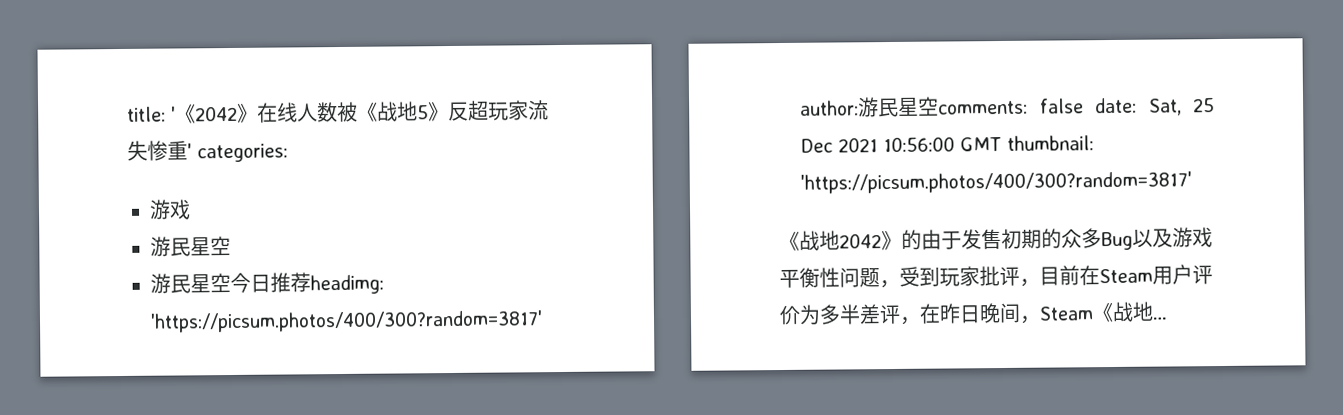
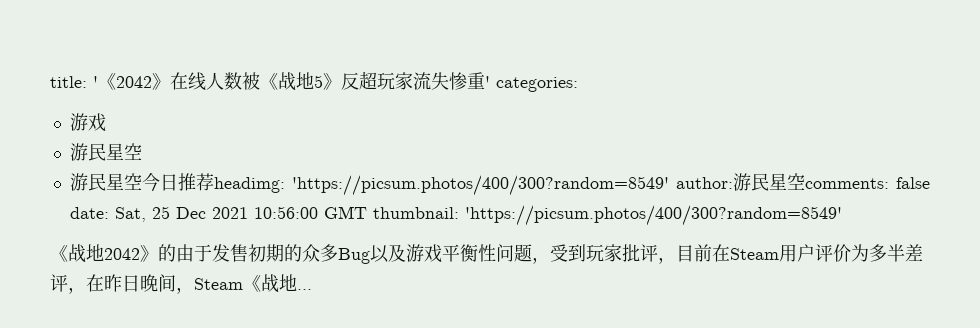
[150,310,543,333] 'https://picsum.photos/400/300?random=3817' -> [291,175,669,196] 'https://picsum.photos/400/300?random=8549'
[800,171,1192,194] 'https://picsum.photos/400/300?random=3817' -> [464,205,842,226] 'https://picsum.photos/400/300?random=8549'

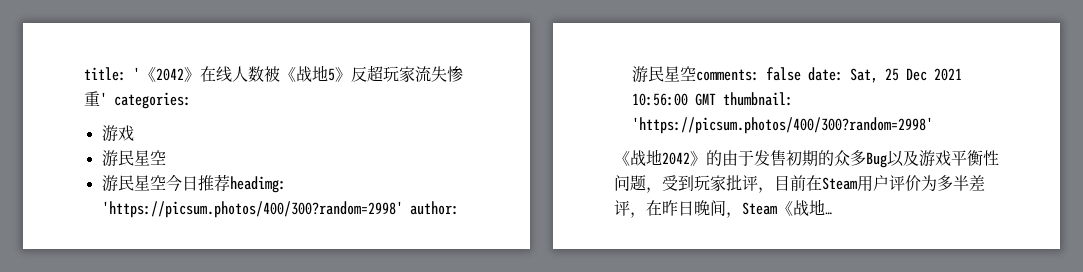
[291,175,669,196] 'https://picsum.photos/400/300?random=8549' -> [101,201,403,218] 'https://picsum.photos/400/300?random=2998'
[464,205,842,226] 'https://picsum.photos/400/300?random=8549' -> [631,117,933,134] 'https://picsum.photos/400/300?random=2998'

